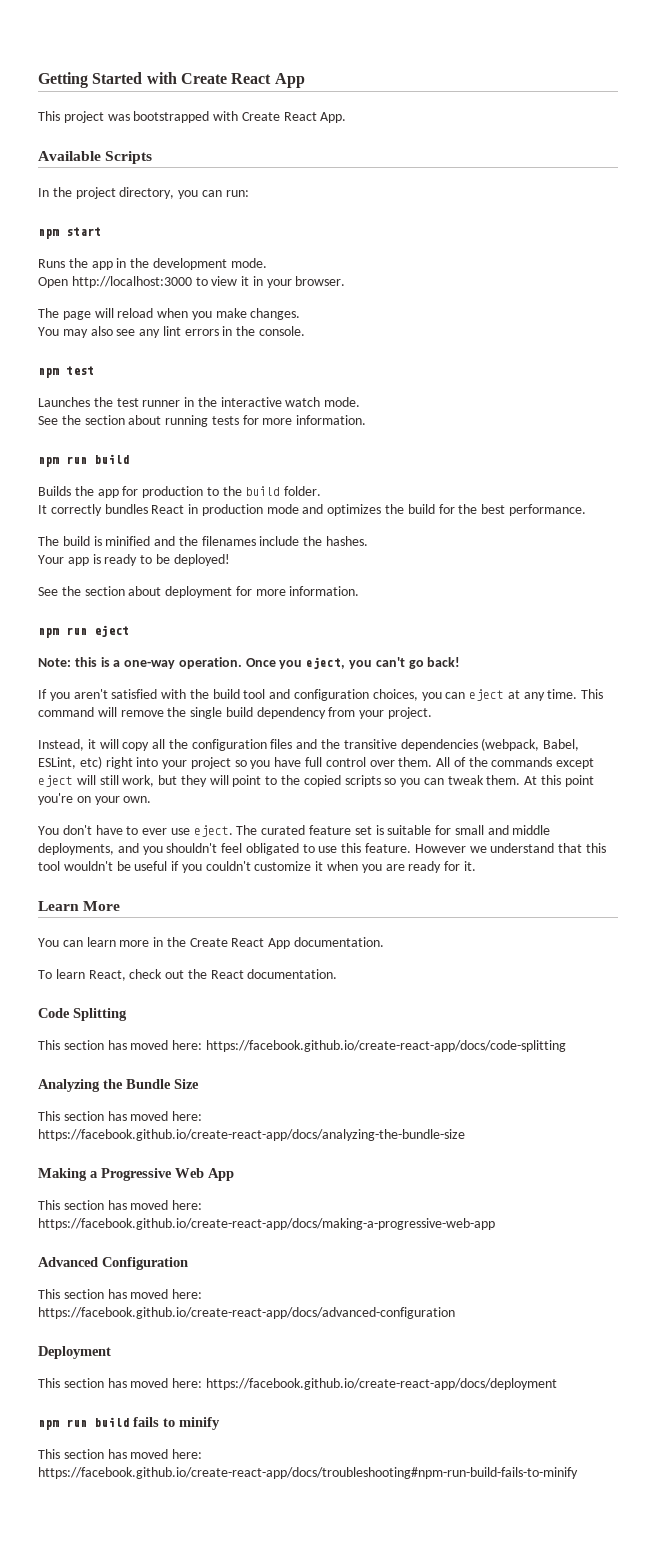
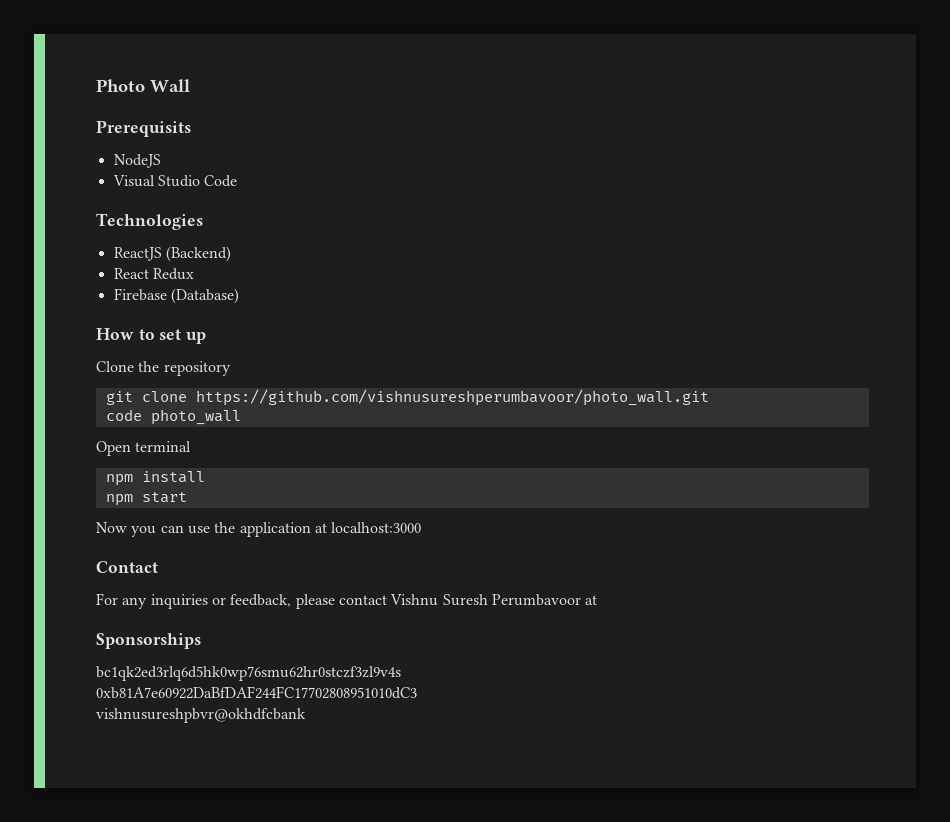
[38,72,305,88] [38,111,347,123] [38,151,153,164] [38,187,249,199] [38,227,101,239] [38,258,267,270] [38,276,346,288] [38,308,301,320] [38,326,306,338] [38,366,94,378] [38,397,361,407] [38,415,367,427] [38,454,129,467] [38,486,322,498] [38,504,586,516] [38,536,369,546] [38,554,230,566] [38,586,360,598] [38,625,129,638] [38,657,461,669] [38,689,604,701] [38,707,433,719] [38,738,580,751] [38,756,595,769] [38,775,594,787] [38,793,152,805] [38,825,551,837] [38,843,606,855] [38,861,476,873] [38,901,121,911] [38,937,385,949] [38,969,338,981] [38,1008,127,1021] [38,1040,566,1052] [38,1079,199,1092] [38,1111,203,1121] [38,1129,465,1141] [38,1168,234,1181] [38,1200,203,1210] [38,1218,495,1230] [38,1257,188,1270] [38,1289,203,1299] [38,1307,455,1319] [38,1346,111,1359] [38,1378,557,1390] [38,1417,220,1430] [38,1449,203,1459] [38,1467,578,1479] Getting Started with Create React App // This project was bootstrapped with Create React App. // Available Scripts // In the project directory, you can run: // npm start // Runs the app in the development mode. // Open http://localhost:3000 to view it in your browser. // The page will reload when you make changes. // You may also see any lint errors in the console. // npm test // Launches the test runner in the interactive watch mode. // See the section about running tests for more information. // npm run build // Builds the app for production to the build folder. // It correctly bundles React in production mode and optimizes the build for the best performance. // The build is minified and the filenames include the hashes. // Your app is ready to be deployed! // See the section about deployment for more information. // npm run eject // Note: this is a one-way operation. Once you eject, you can't go back! // If you aren't satisfied with the build tool and configuration choices, you can eject at any time. This command will remove the single build dependency from your project. // Instead, it will copy all the configuration files and the transitive dependencies (webpack, Babel, ESLint, etc) right into your project so you have full control over them. All of the commands except eject will still work, but they will point to the copied scripts so you can tweak them. At this point you're on your own. // You don't have to ever use eject. The curated feature set is suitable for small and middle deployments, and you shouldn't feel obligated to use this feature. However we understand that this tool wouldn't be useful if you couldn't customize it when you are ready for it. // Learn More // You can learn more in the Create React App documentation. // To learn React, check out the React documentation. // Code Splitting // This section has moved here: https://facebook.github.io/create-react-app/docs/code-splitting // Analyzing the Bundle Size // This section has moved here: https://facebook.github.io/create-react-app/docs/analyzing-the-bundle-size // Making a Progressive Web App // This section has moved here: https://facebook.github.io/create-react-app/docs/making-a-progressive-web-app // Advanced Configuration // This section has moved here: https://facebook.github.io/create-react-app/docs/advanced-configuration // Deployment // This section has moved here: https://facebook.github.io/create-react-app/docs/deployment // npm run build fails to minify // This section has moved here: https://facebook.github.io/create-react-app/docs/troubleshooting#npm-run-build-fails-to-minify -> [96,79,190,92] [96,120,191,137] [113,154,161,168] [112,175,238,187] [96,213,203,230] [113,246,231,262] [113,268,194,280] [113,288,239,304] [96,328,207,344] [96,361,231,376] [105,389,709,406] [105,409,241,425] [96,441,192,456] [105,471,205,486] [105,492,187,506] [96,522,422,537] [96,561,158,573] [96,593,598,609] [96,633,201,649] [96,666,401,681] [96,686,417,699] [96,708,306,723] Photo Wall // Prerequisits // NodeJS // Visual Studio Code // Technologies // ReactJS (Backend) // React Redux // Firebase (Database) // How to set up // Clone the repository // git clone https://github.com/vishnusureshperumbavoor/photo_wall.git // code photo_wall // Open terminal // npm install // npm start // Now you can use the application at localhost:3000 // Contact // For any inquiries or feedback, please contact Vishnu Suresh Perumbavoor at // Sponsorships // bc1qk2ed3rlq6d5hk0wp76smu62hr0stczf3zl9v4s // 0xb81A7e60922DaBfDAF244FC17702808951010dC3 // vishnusureshpbvr@okhdfcbank

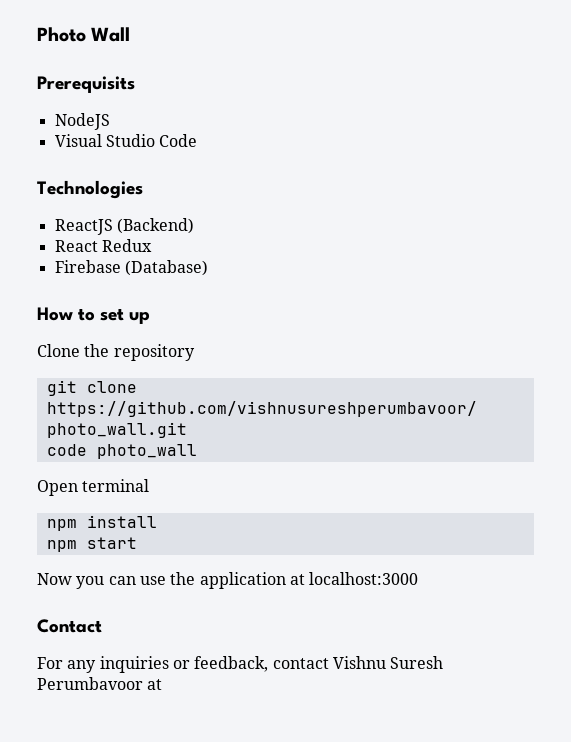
[295,594,335,609] please -> (269, 664) none
[96,633,201,649] [96,666,401,681] [96,686,417,699] [96,708,306,723] // Sponsorships // bc1qk2ed3rlq6d5hk0wp76smu62hr0stczf3zl9v4s // 0xb81A7e60922DaBfDAF244FC17702808951010dC3 // vishnusureshpbvr@okhdfcbank -> (163, 684) none

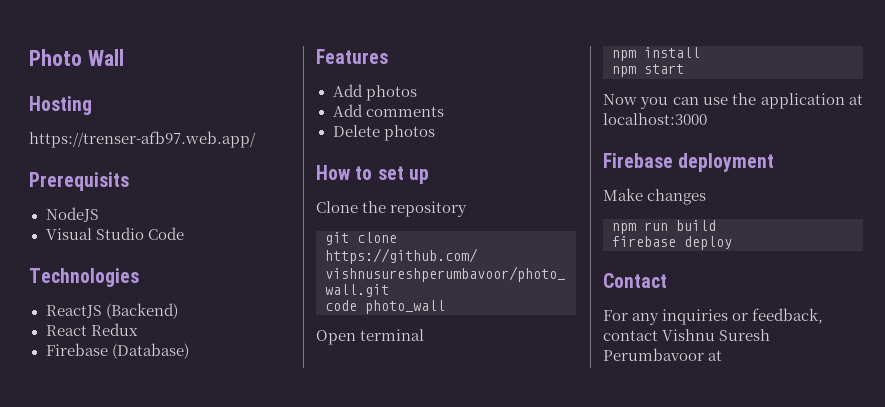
(131, 34) none -> [29,96,92,115] [29,131,256,148] // Hosting // https://trenser-afb97.web.app/
(208, 268) none -> [316,49,388,64] [332,84,417,101] [332,104,444,117] [332,125,435,141] // Features // Add photos // Add comments // Delete photos
(419, 578) none -> [603,153,775,172] [603,188,707,205] [612,220,716,234] [612,236,732,250] // Firebase deployment // Make changes // npm run build // firebase deploy

